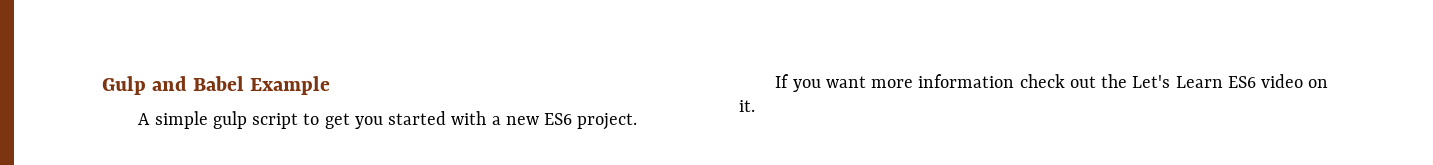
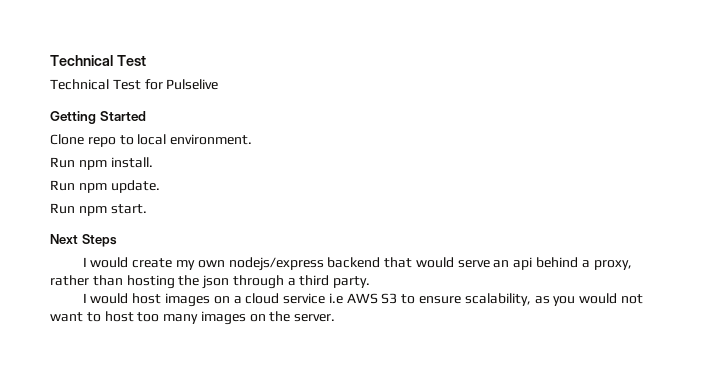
[102,76,331,95] [138,111,638,130] [775,74,1329,92] [739,100,755,112] Gulp and Babel Example // A simple gulp script to get you started with a new ES6 project. // If you want more information check out the Let's Learn ES6 video on it. -> [50,55,146,66] [50,79,219,90] [50,111,146,124] [50,134,253,147] [50,157,153,170] [50,180,160,193] [50,203,147,216] [50,234,117,247] [82,257,632,271] [50,275,371,289] [82,293,643,307] [50,311,336,325] Technical Test // Technical Test for Pulselive // Getting Started // Clone repo to local environment. // Run npm install. // Run npm update. // Run npm start. // Next Steps // I would create my own nodejs/express backend that would serve an api behind a proxy, rather than hosting the json through a third party. // I would host images on a cloud service i.e AWS S3 to ensure scalability, as you would not want to host too many images on the server.

